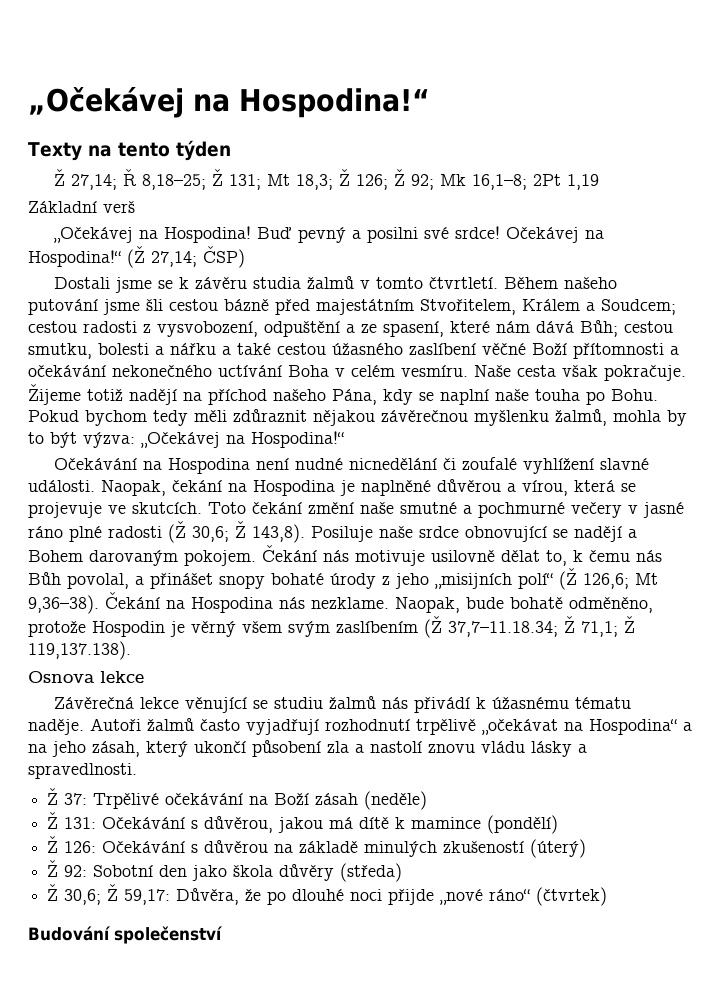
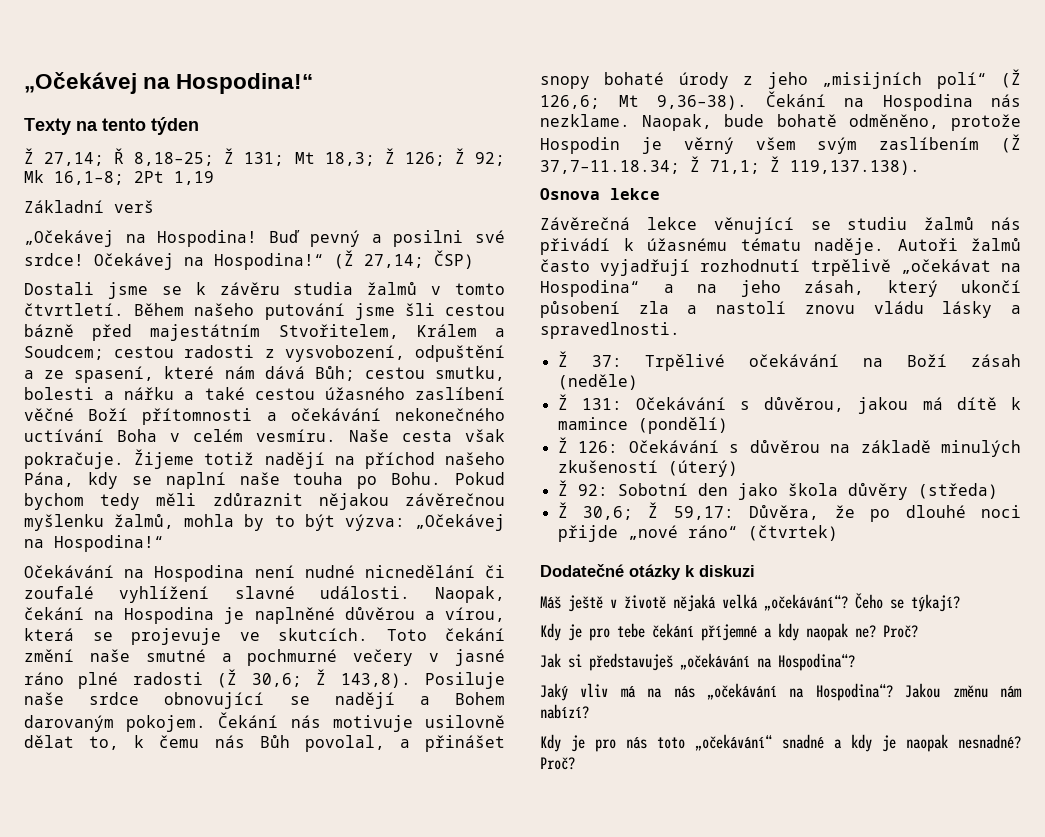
[28,926,222,944] Budování společenství -> [540,564,755,580] [540,593,960,612] [540,623,918,641] [540,653,855,671] [540,683,1022,701] [540,704,589,719] [540,734,1021,752] [540,757,575,770] Dodatečné otázky k diskuzi // Máš ještě v životě nějaká velká „očekávání“? Čeho se týkají? // Kdy je pro tebe čekání příjemné a kdy naopak ne? Proč? // Jak si představuješ „očekávání na Hospodina“? // Jaký vliv má na nás „očekávání na Hospodina“? Jakou změnu nám nabízí? // Kdy je pro nás toto „očekávání“ snadné a kdy je naopak nesnadné? Proč?

